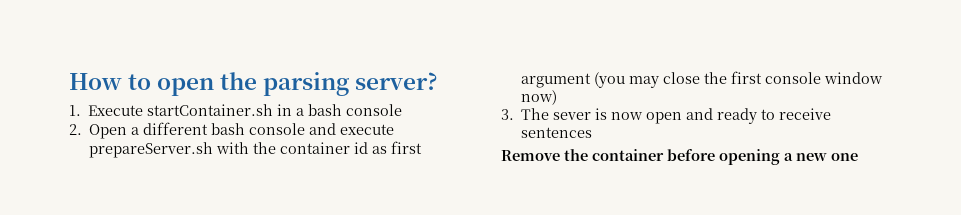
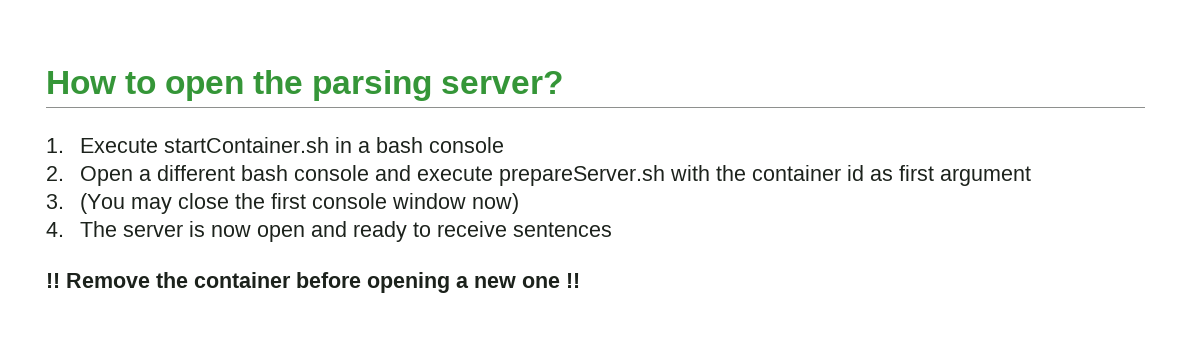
[594,72,626,88] (you -> [46,193,126,214] // 3. (You
[501,108,592,120] 3. The sever -> [46,221,184,237] 4. The server
(593, 132) none -> [46,273,60,288] !!
(858, 157) none -> [566,273,580,288] !!

